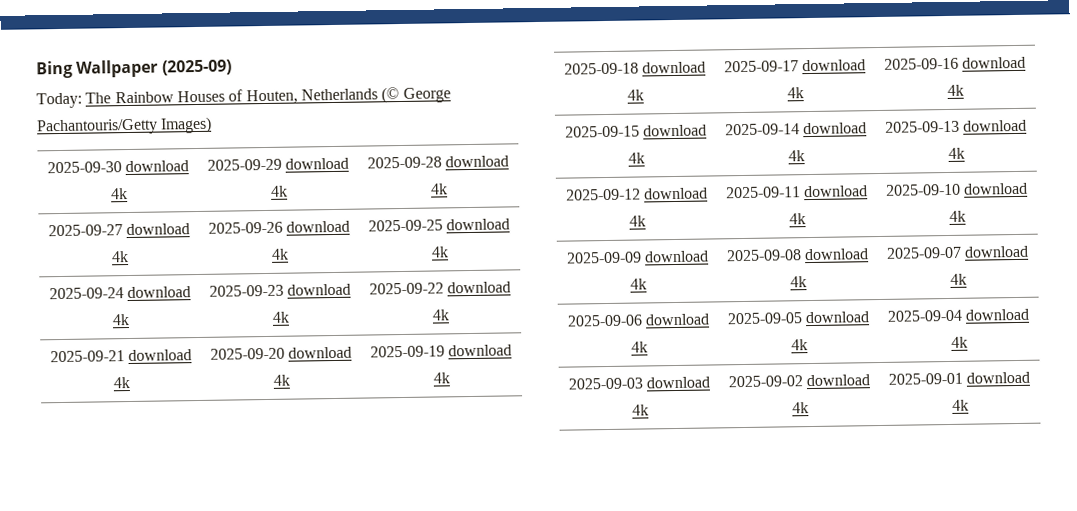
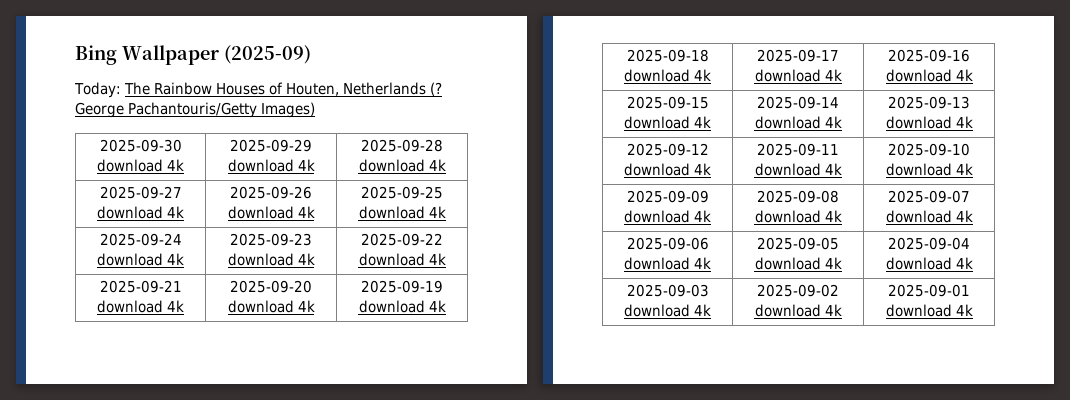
[381,87,400,104] (© -> [429,82,442,96] (?

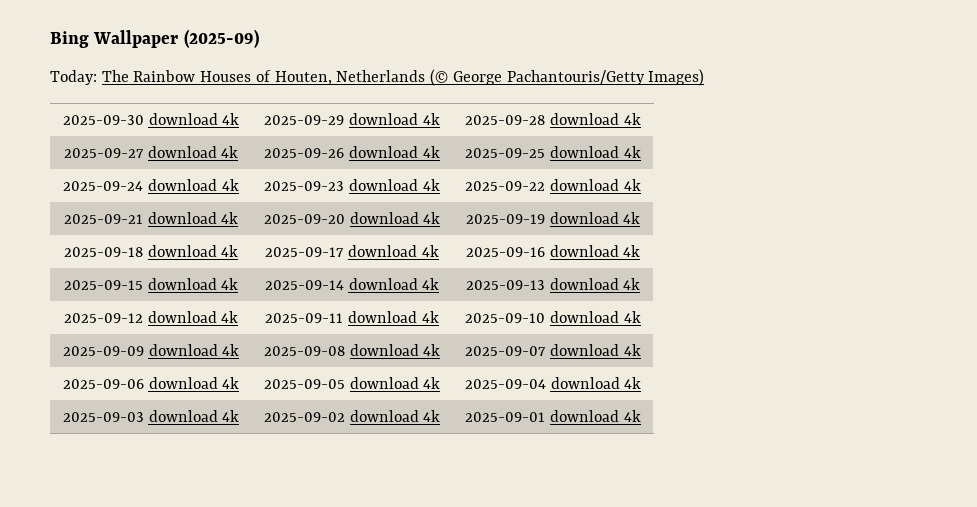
[429,82,442,96] (? -> [430,69,449,86] (©

